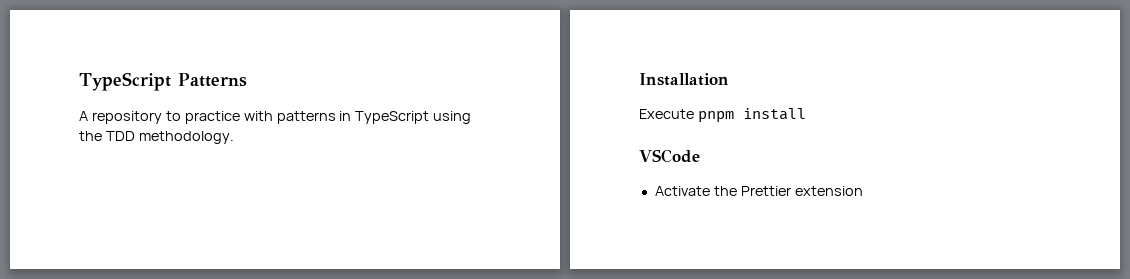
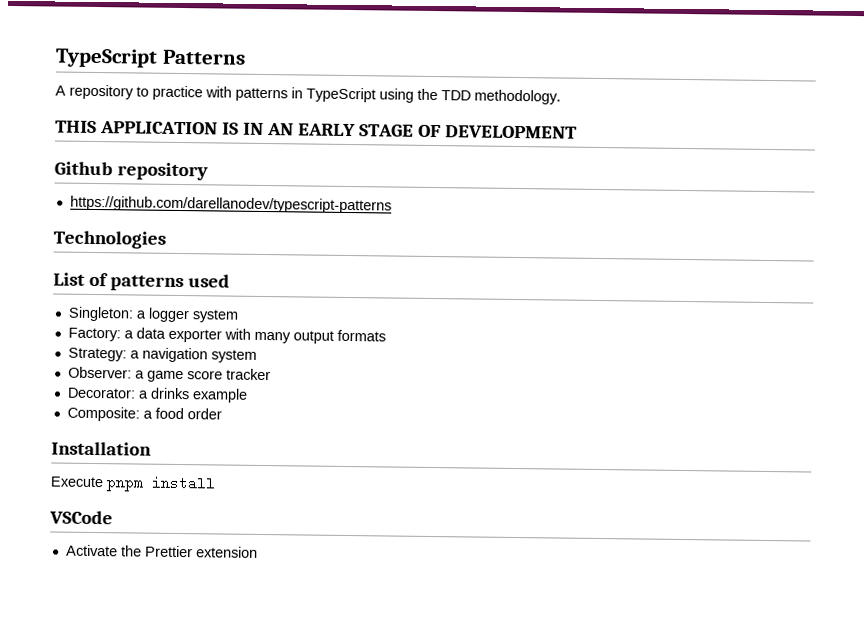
(234, 137) none -> [55,120,577,139] [54,161,208,181] [69,195,392,214] [53,230,166,249] [53,272,230,292] [67,306,239,323] [67,327,386,344] [67,347,257,363] [67,366,271,383] [66,387,248,403] [66,406,222,422] // THIS APPLICATION IS IN AN EARLY STAGE OF DEVELOPMENT // Github repository // https://github.com/darellanodev/typescript-patterns // Technologies // List of patterns used // Singleton: a logger system // Factory: a data exporter with many output formats // Strategy: a navigation system // Observer: a game score tracker // Decorator: a drinks example // Composite: a food order

